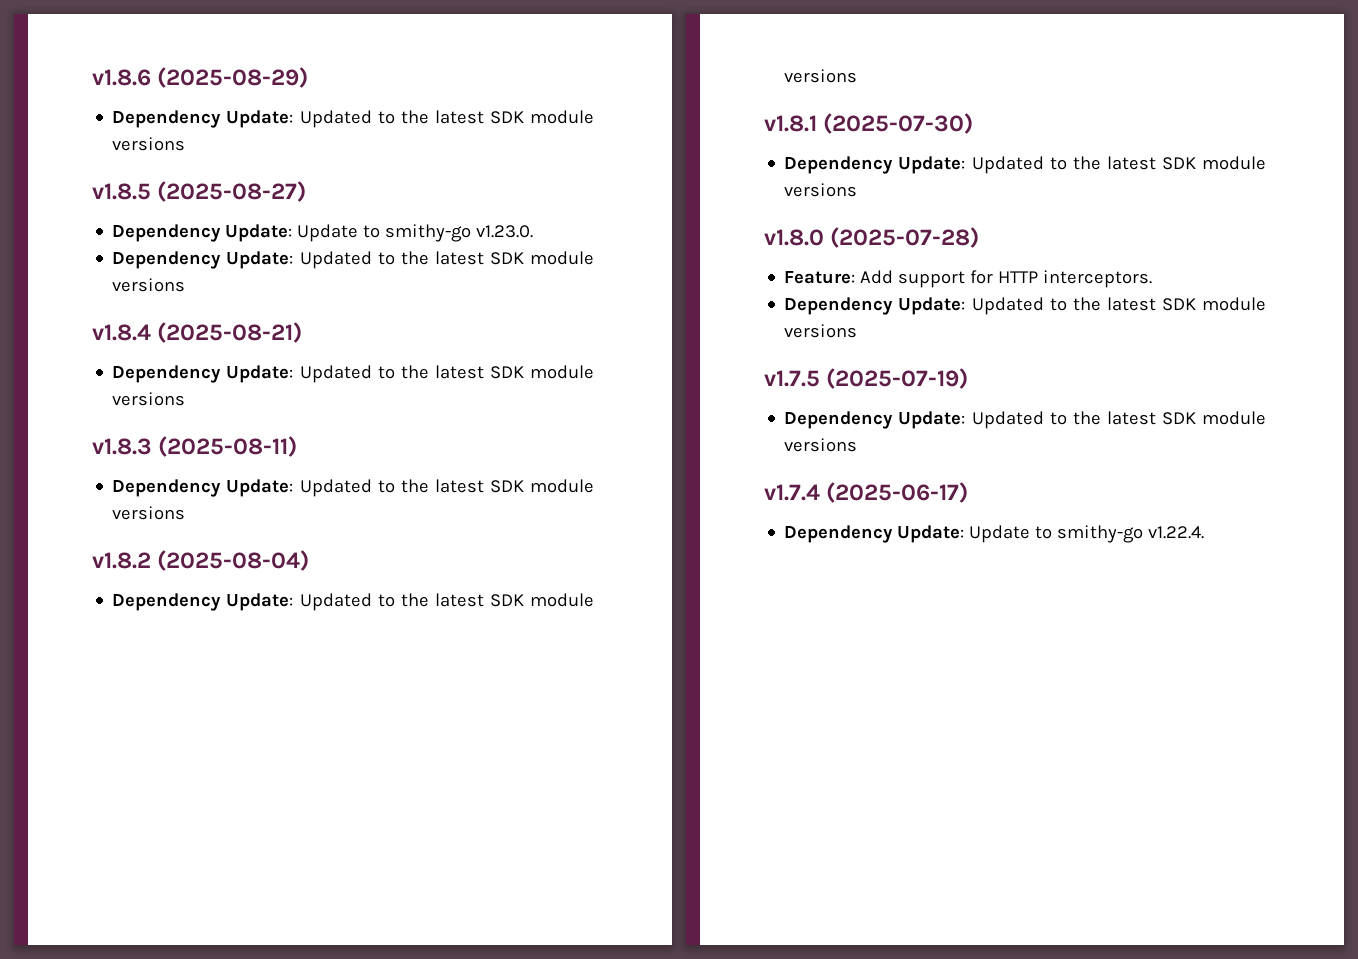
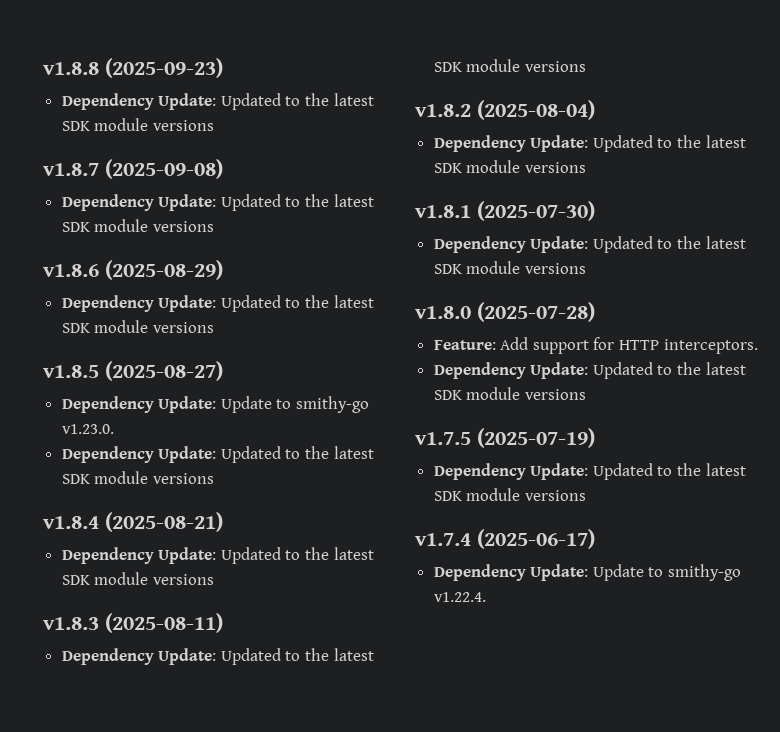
(92, 77) none -> [43,58,223,78] [61,93,374,110] [61,118,214,131] [43,159,223,179] [61,194,374,211] [61,219,214,232] v1.8.8 (2025-09-23) // Dependency Update: Updated to the latest SDK module versions // v1.8.7 (2025-09-08) // Dependency Update: Updated to the latest SDK module versions //

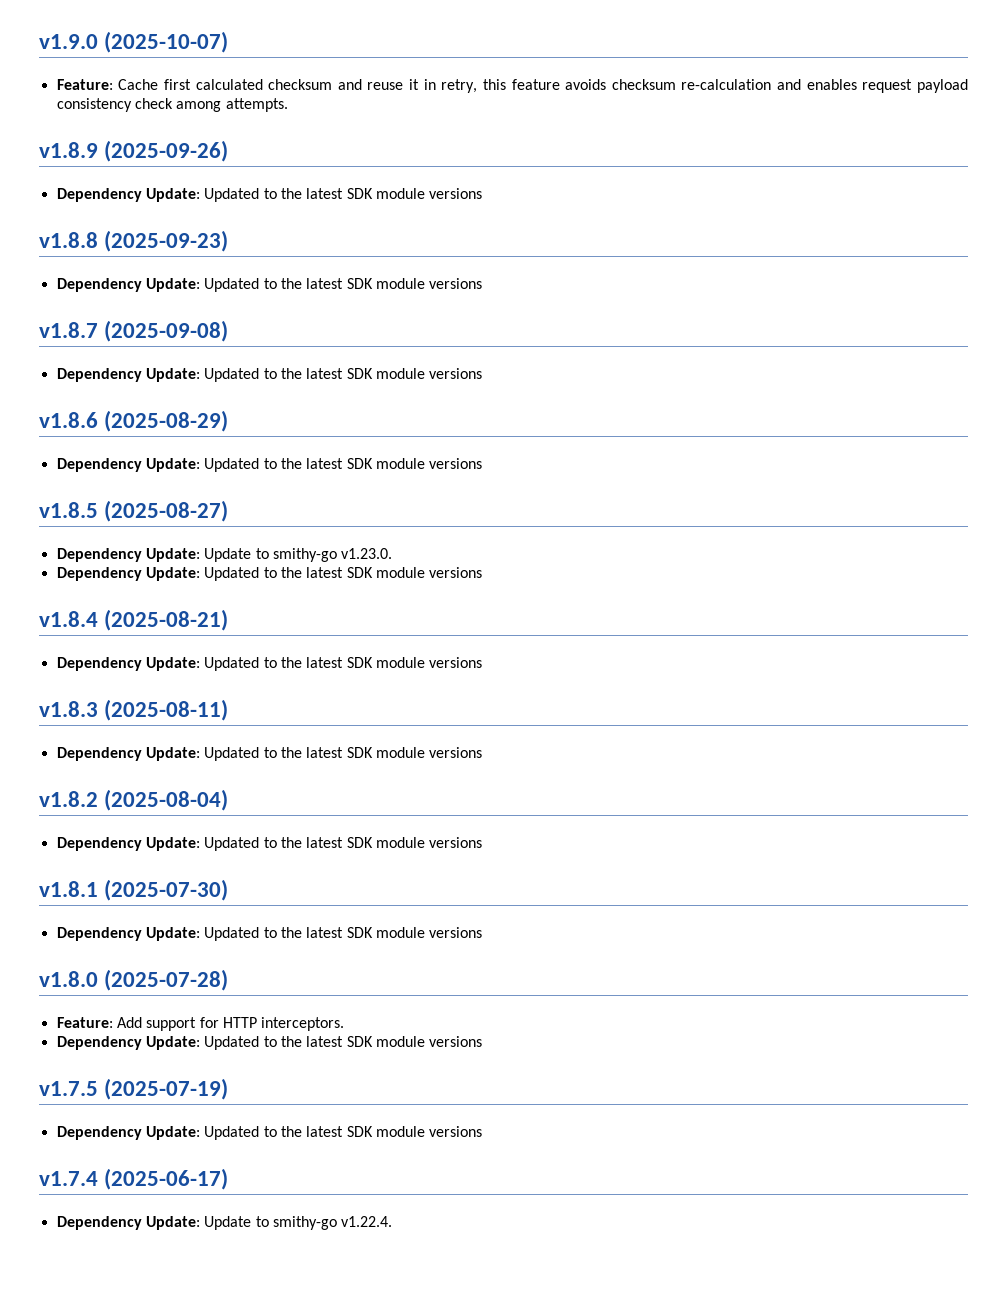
(43, 68) none -> [39,31,229,53] [56,79,968,93] [56,98,288,112] [39,140,229,162] [56,188,483,202] v1.9.0 (2025-10-07) // Feature: Cache first calculated checksum and reuse it in retry, this feature avoids checksum re-calculation and enables request payload consistency check among attempts. // v1.8.9 (2025-09-26) // Dependency Update: Updated to the latest SDK module versions //

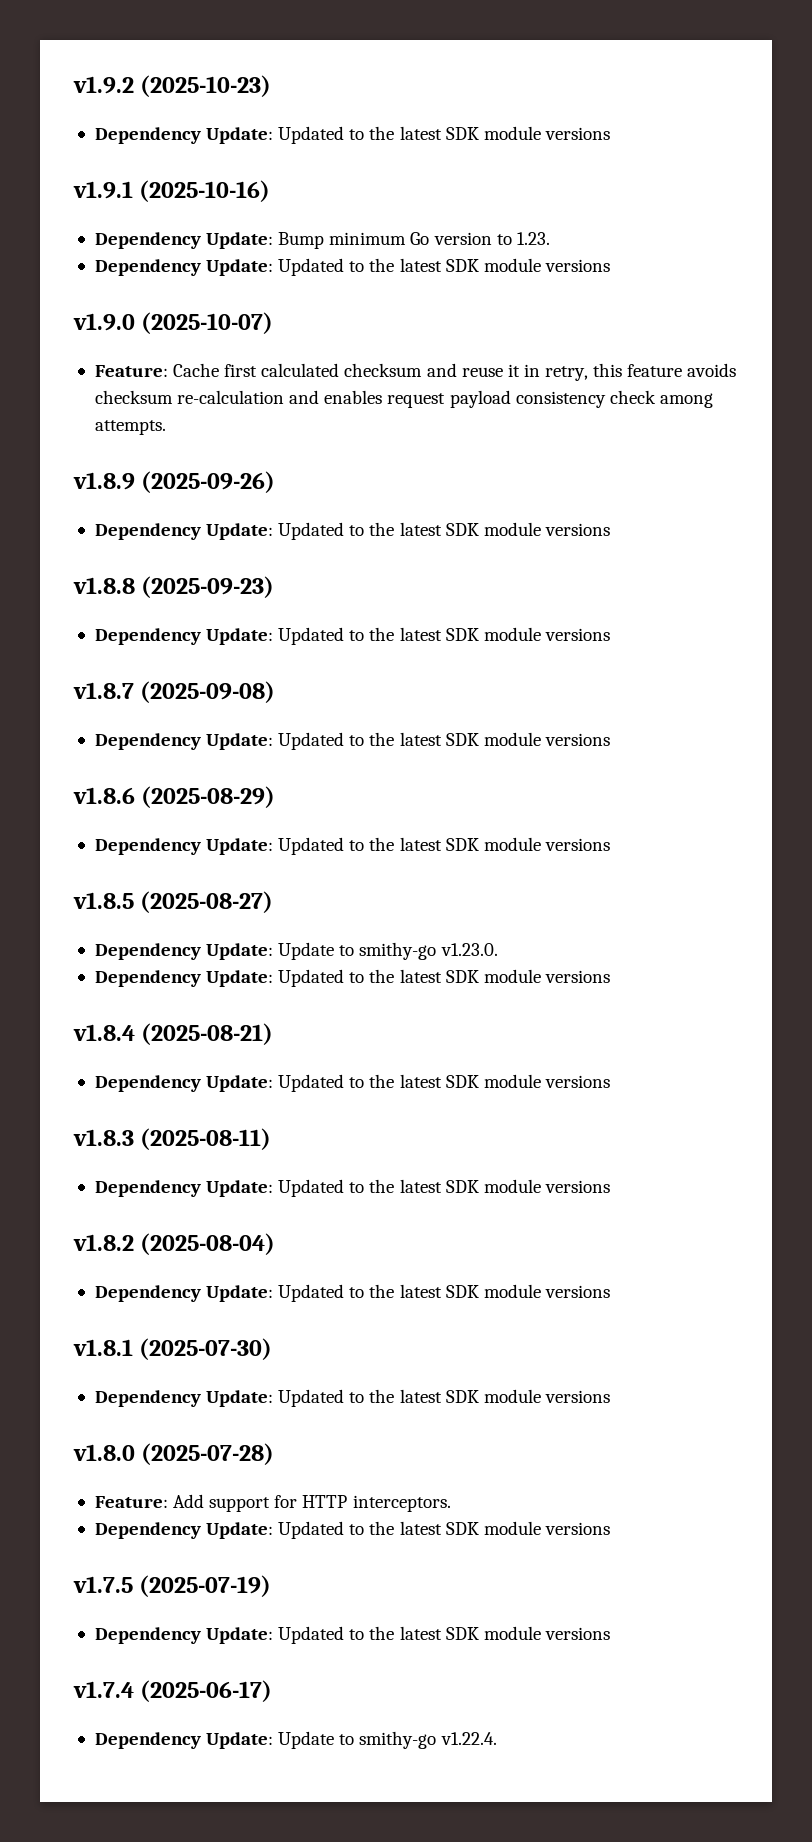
(39, 41) none -> [73,75,272,97] [94,126,610,144] [73,180,271,202] [94,232,550,249] [94,258,610,276] v1.9.2 (2025-10-23) // Dependency Update: Updated to the latest SDK module versions // v1.9.1 (2025-10-16) // Dependency Update: Bump minimum Go version to 1.23. // Dependency Update: Updated to the latest SDK module versions //

